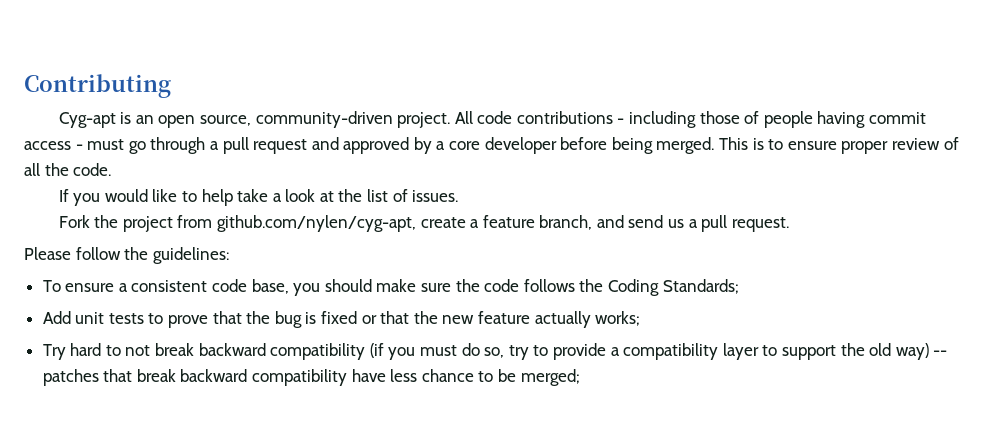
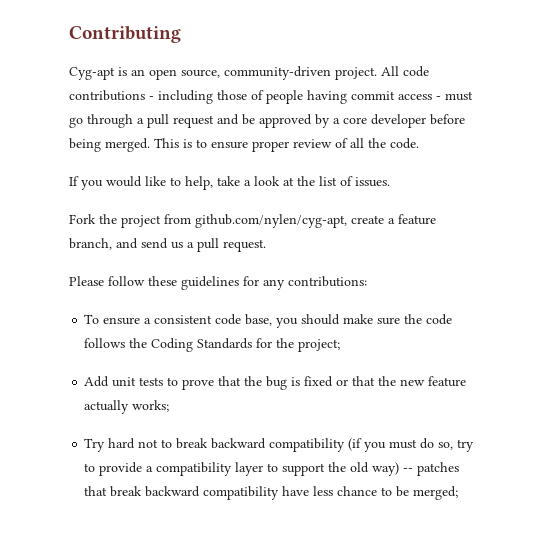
(339, 143) none -> [242,114,255,125] be
[201,189,233,206] help -> [185,176,213,190] help,
[124,247,229,264] the guidelines: -> [148,276,367,290] these guidelines for any contributions:
[662,279,739,294] Standards; -> [197,338,341,352] Standards for the project;
[105,345,151,356] to not -> [138,439,173,448] not to

